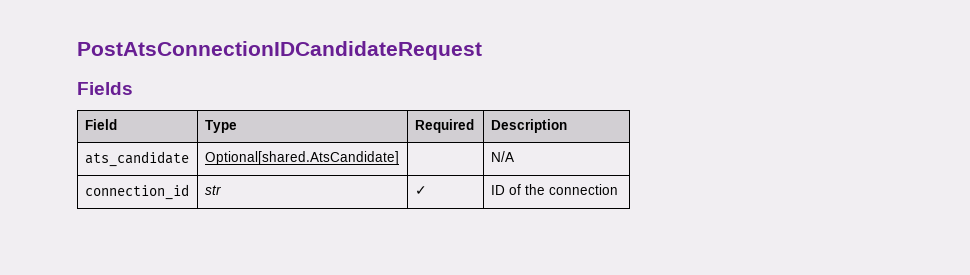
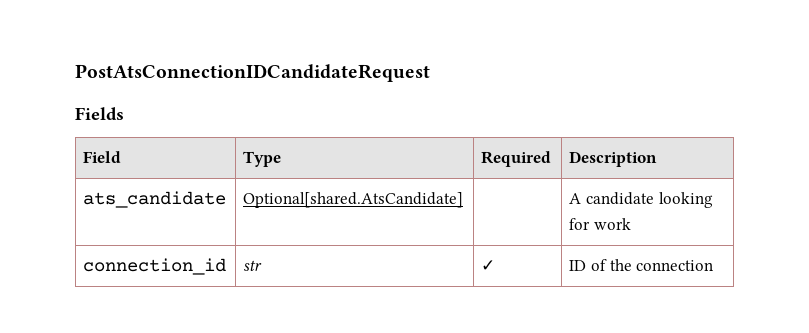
[490,151,514,162] N/A -> [569,192,713,208] [569,218,631,230] A candidate looking for work

